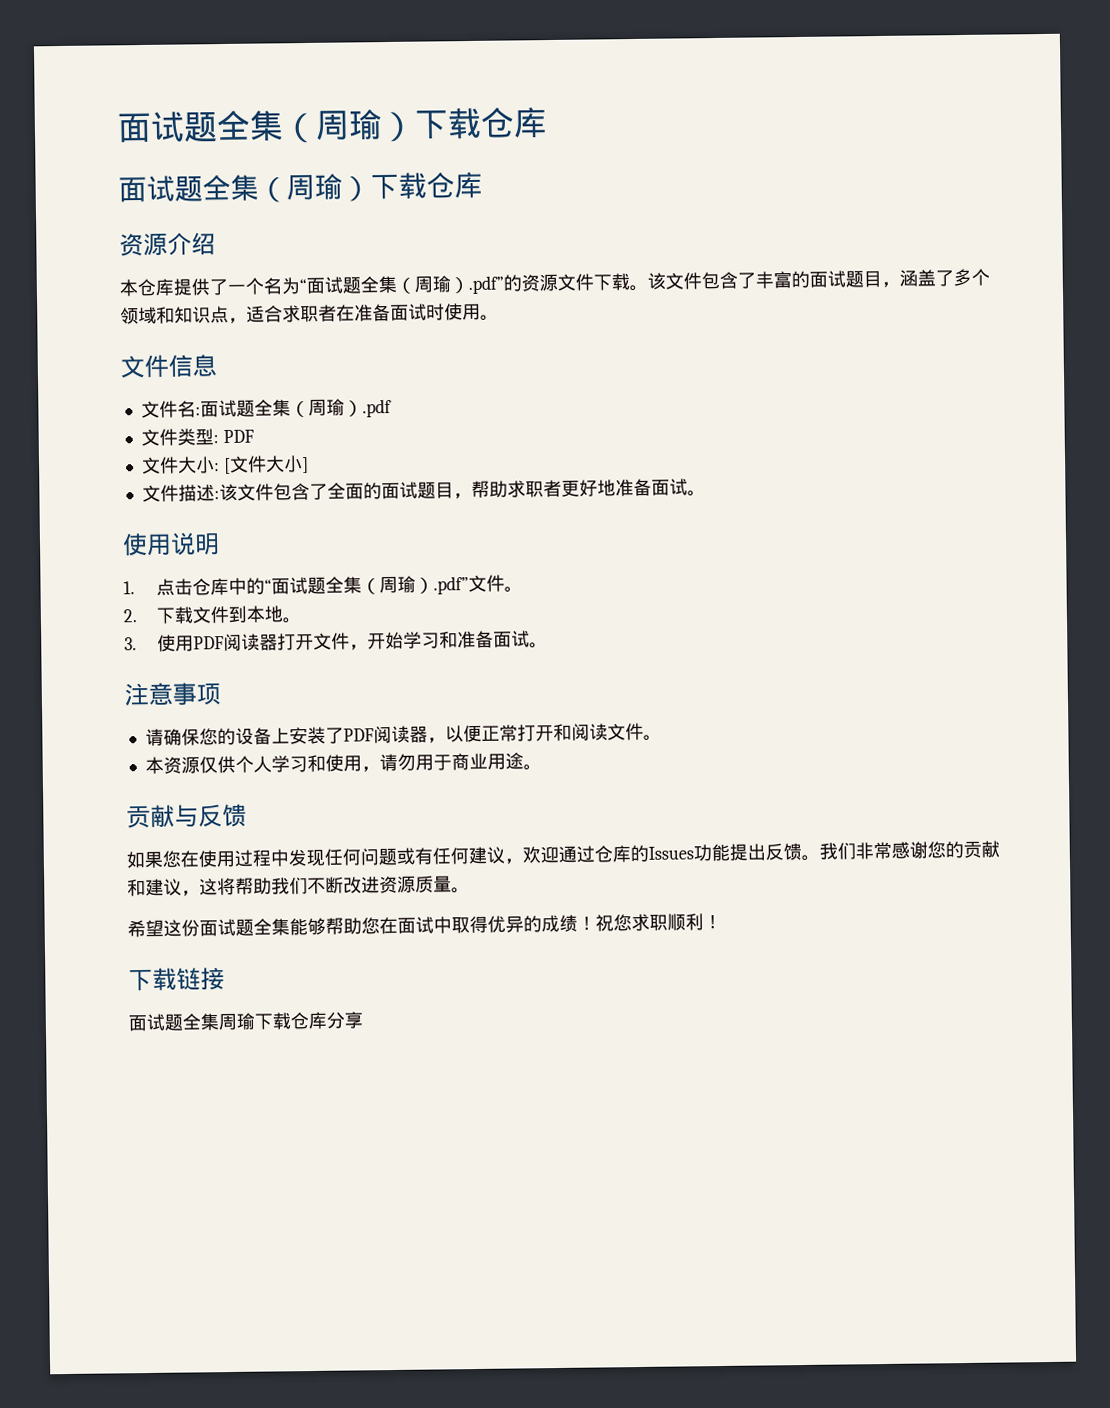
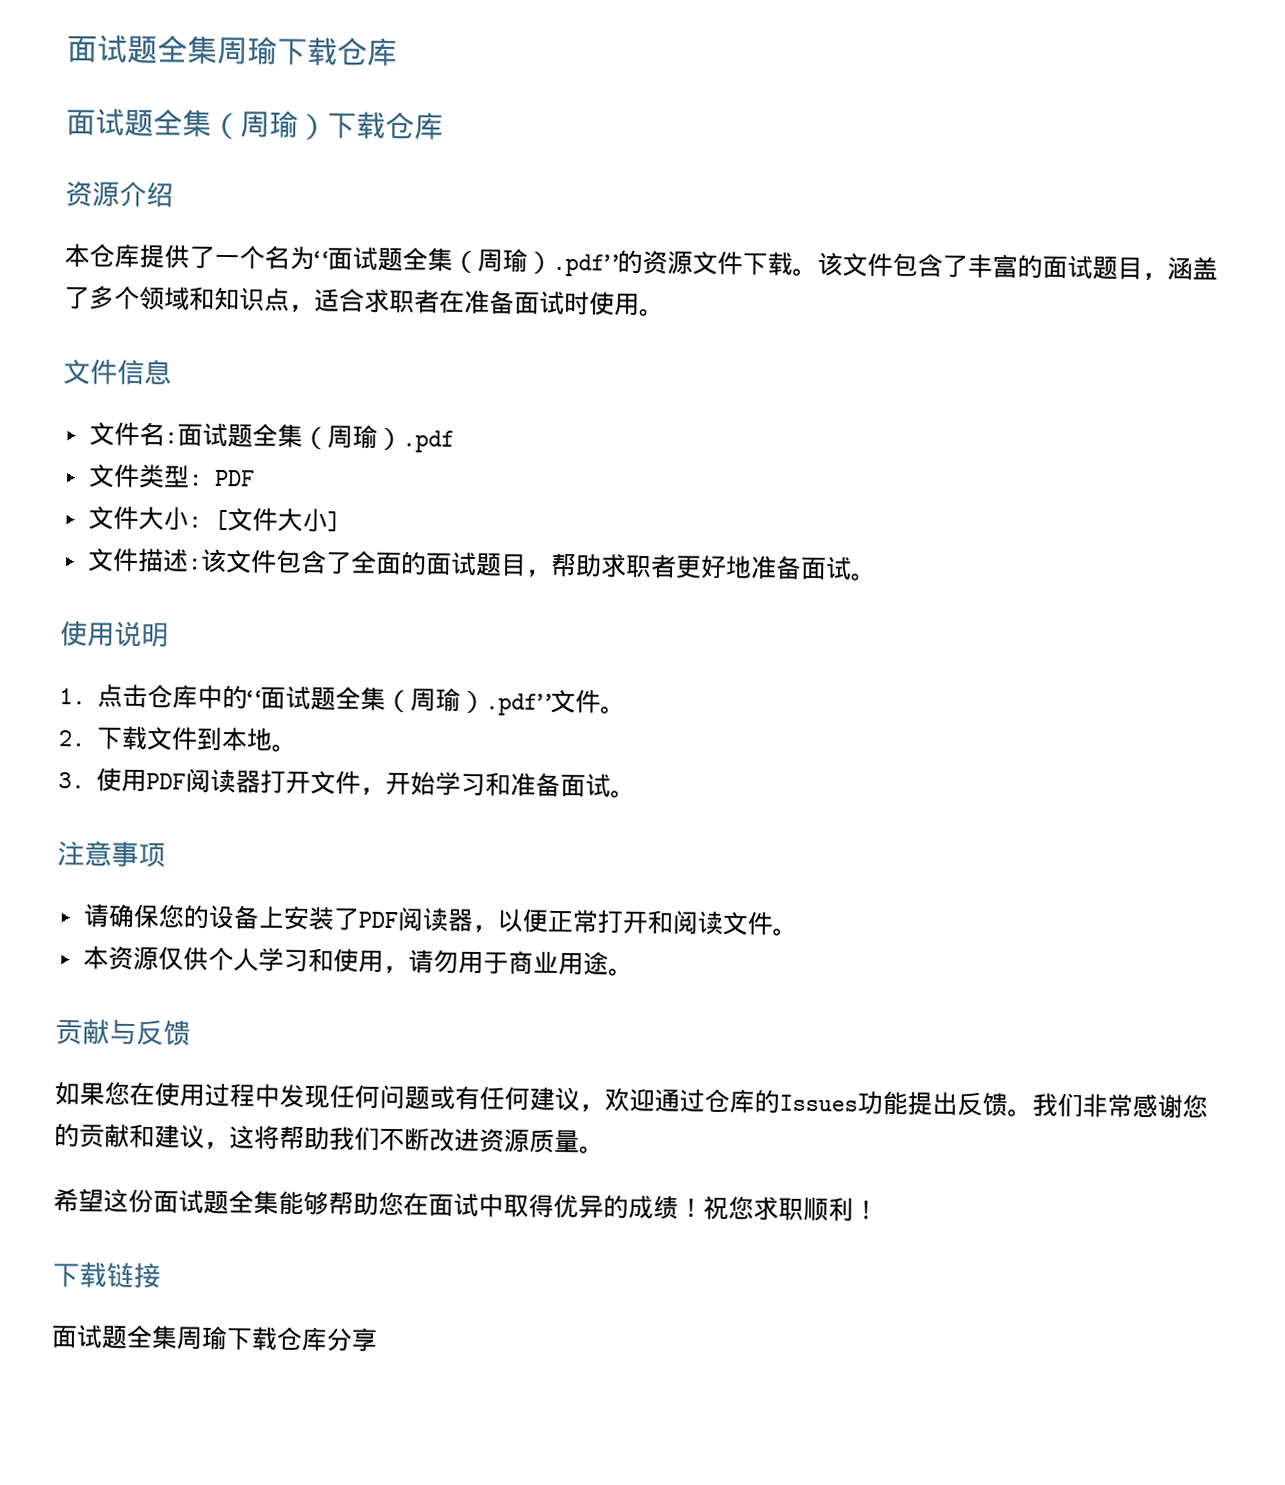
[117,109,416,144] 面试题全集（周瑜） -> [67,34,278,65] 面试题全集周瑜

